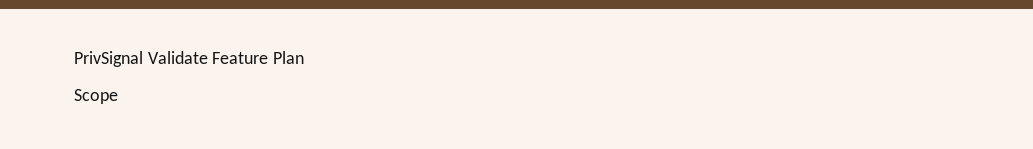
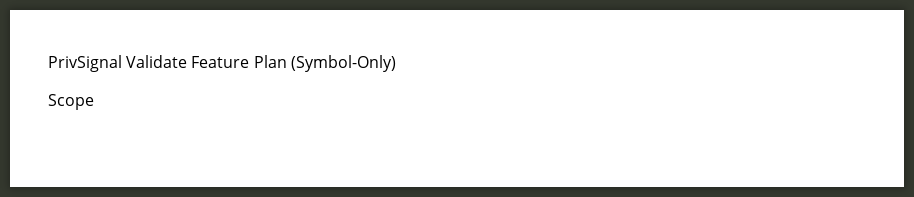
(305, 57) none -> [290,55,396,72] (Symbol-Only)

